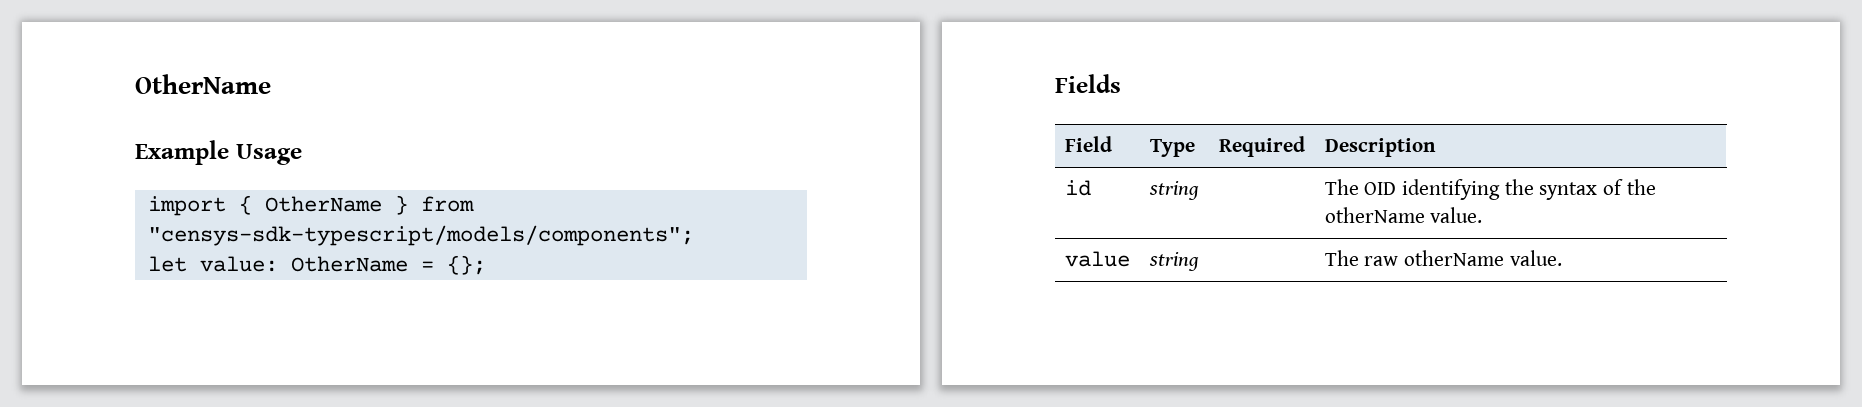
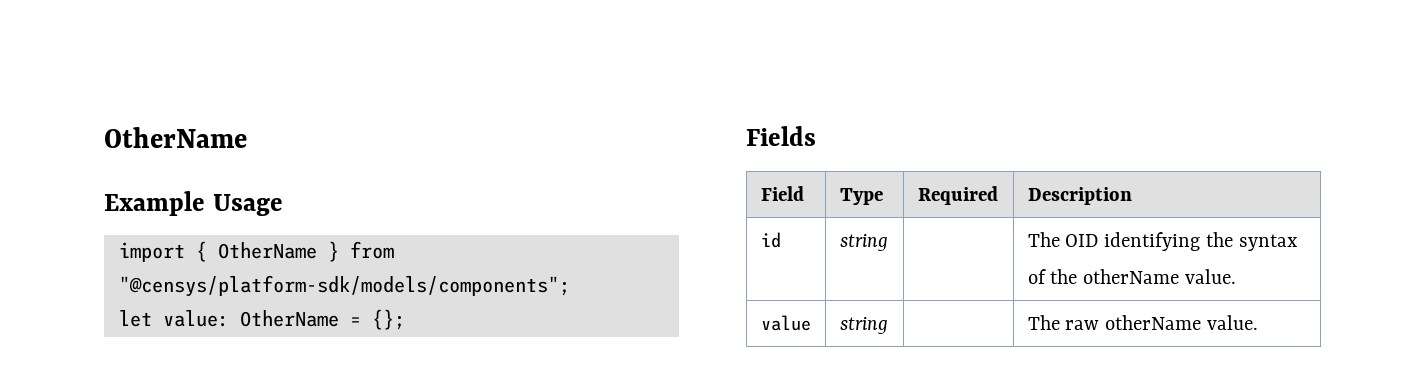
[147,225,694,246] "censys-sdk-typescript/models/components"; -> [118,275,570,297] "@censys/platform-sdk/models/components";

